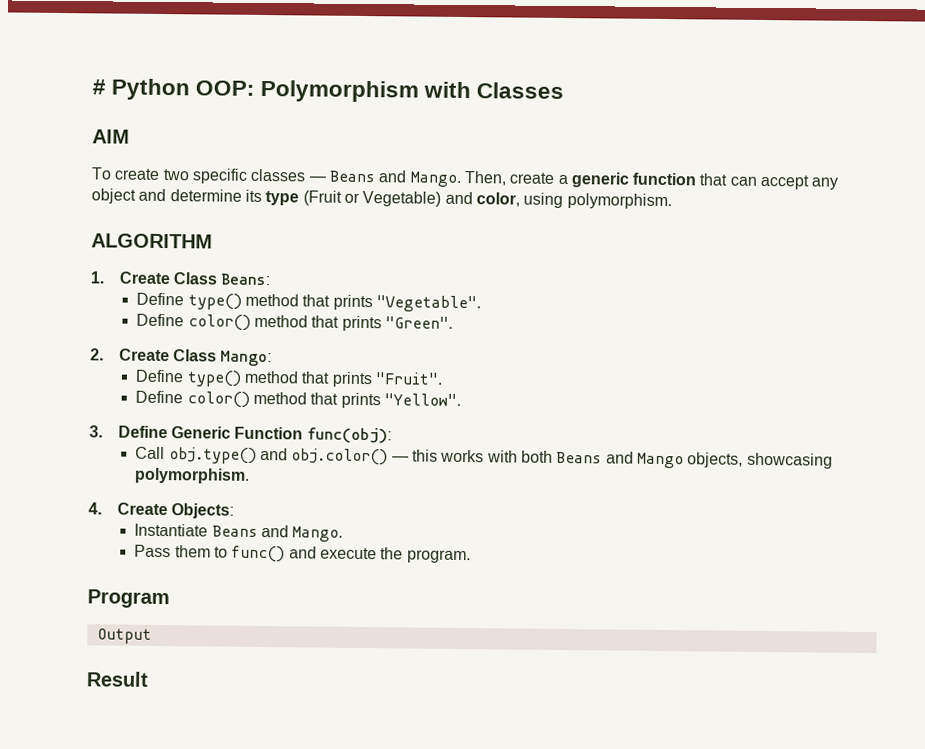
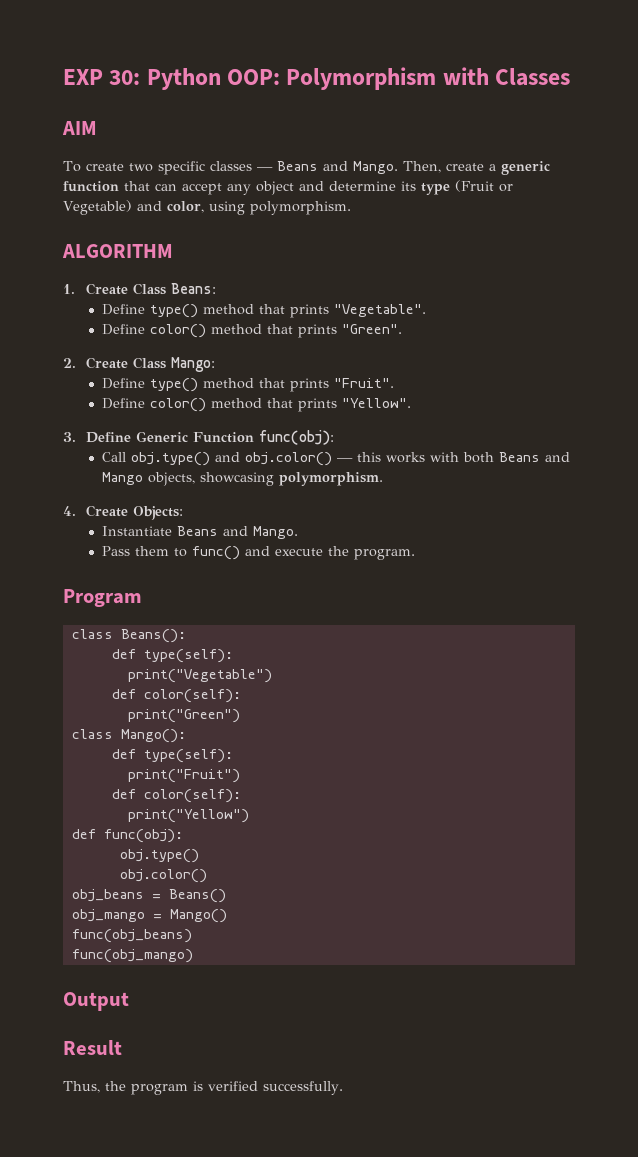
[92,79,106,95] # -> [63,69,141,85] EXP 30:
[96,628,152,644] [86,671,149,687] Output // Result -> [71,629,186,643] [111,649,233,663] [127,669,272,683] [111,689,241,703] [127,709,240,723] [71,729,186,743] [111,749,233,763] [127,769,240,783] [111,789,241,803] [127,809,249,823] [71,829,183,843] [119,849,199,863] [119,869,207,883] [71,889,226,903] [71,909,227,923] [71,929,192,943] [71,949,193,963] [63,992,129,1011] [63,1040,122,1055] [63,1081,343,1095] class Beans(): // def type(self): // print("Vegetable") // def color(self): // print("Green") // class Mango(): // def type(self): // print("Fruit") // def color(self): // print("Yellow") // def func(obj): // obj.type() // obj.color() // obj_beans = Beans() // obj_mango = Mango() // func(obj_beans) // func(obj_mango) // Output // Result // Thus, the program is verified successfully.

